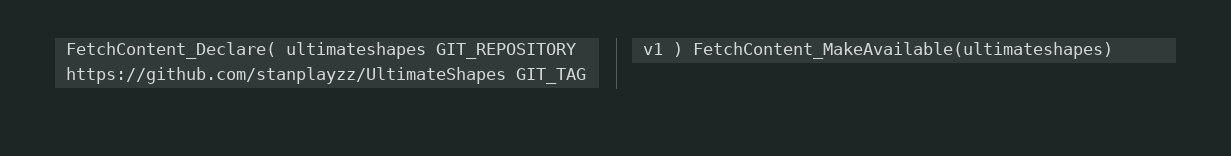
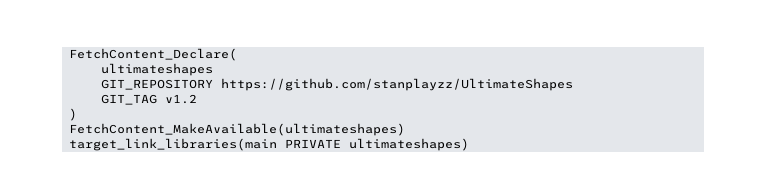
(276, 50) none -> (238, 54) //
(426, 50) none -> (214, 69) //
[515,68,586,84] [642,43,663,55] GIT_TAG v1 -> [101,94,198,105] // GIT_TAG v1.2 //
(683, 49) none -> (78, 114) //
(1113, 50) none -> [69,138,470,151] // target_link_libraries(main PRIVATE ultimateshapes)

